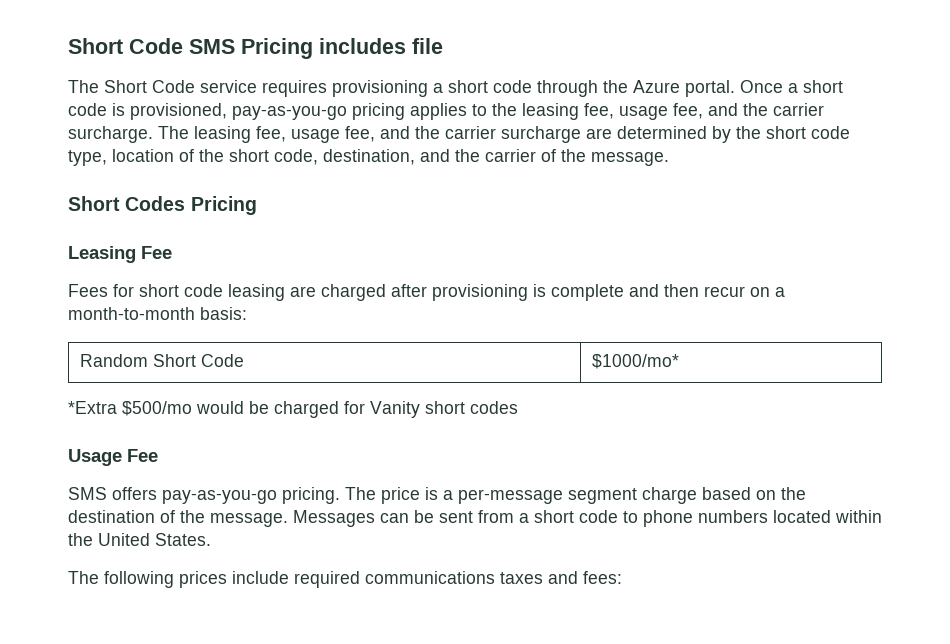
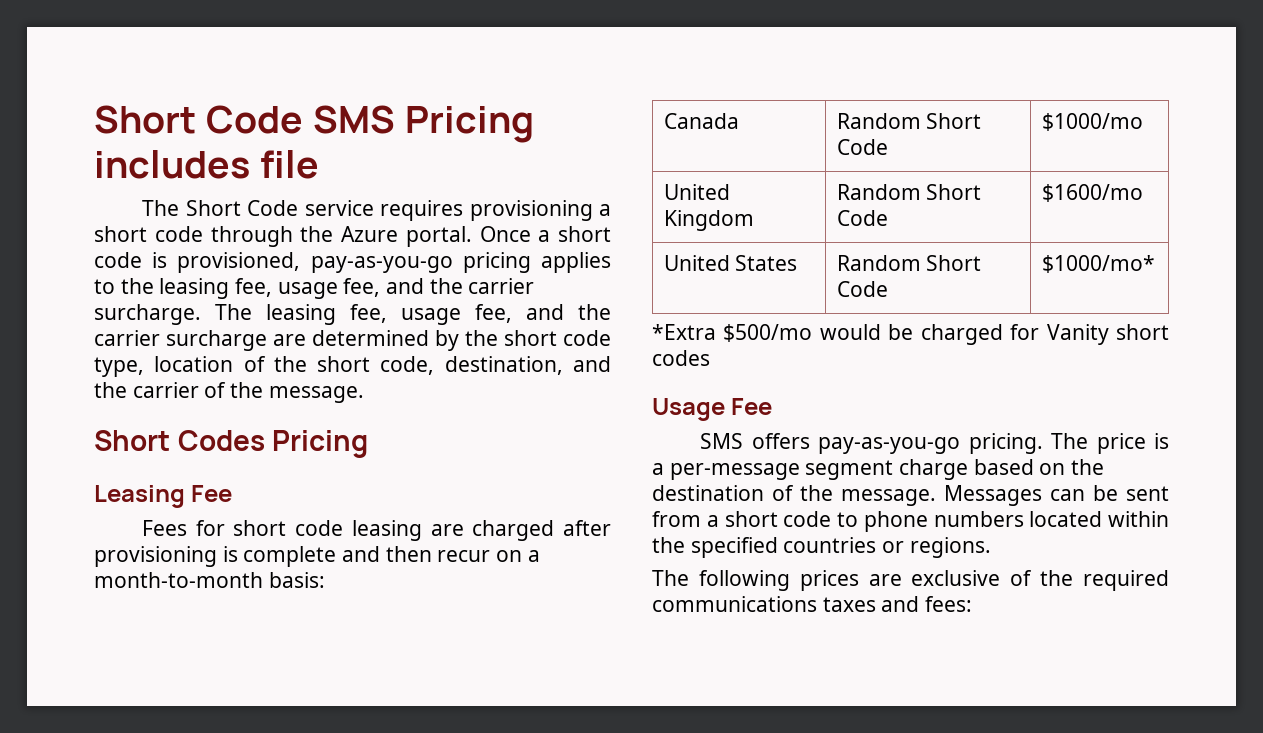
(247, 313) none -> [663,113,739,129] [836,113,982,129] [836,139,888,155] [1041,113,1143,131] [663,184,730,200] [663,210,754,231] [836,184,982,200] [836,210,888,226] [1041,184,1143,202] [663,255,798,271] Canada | Random Short Code | $1000/mo // United Kingdom | Random Short Code | $1600/mo // United States |
[98,533,211,546] United States. -> [690,537,991,558] specified countries or regions.
[232,571,289,584] include -> [868,570,1074,586] are exclusive of the

